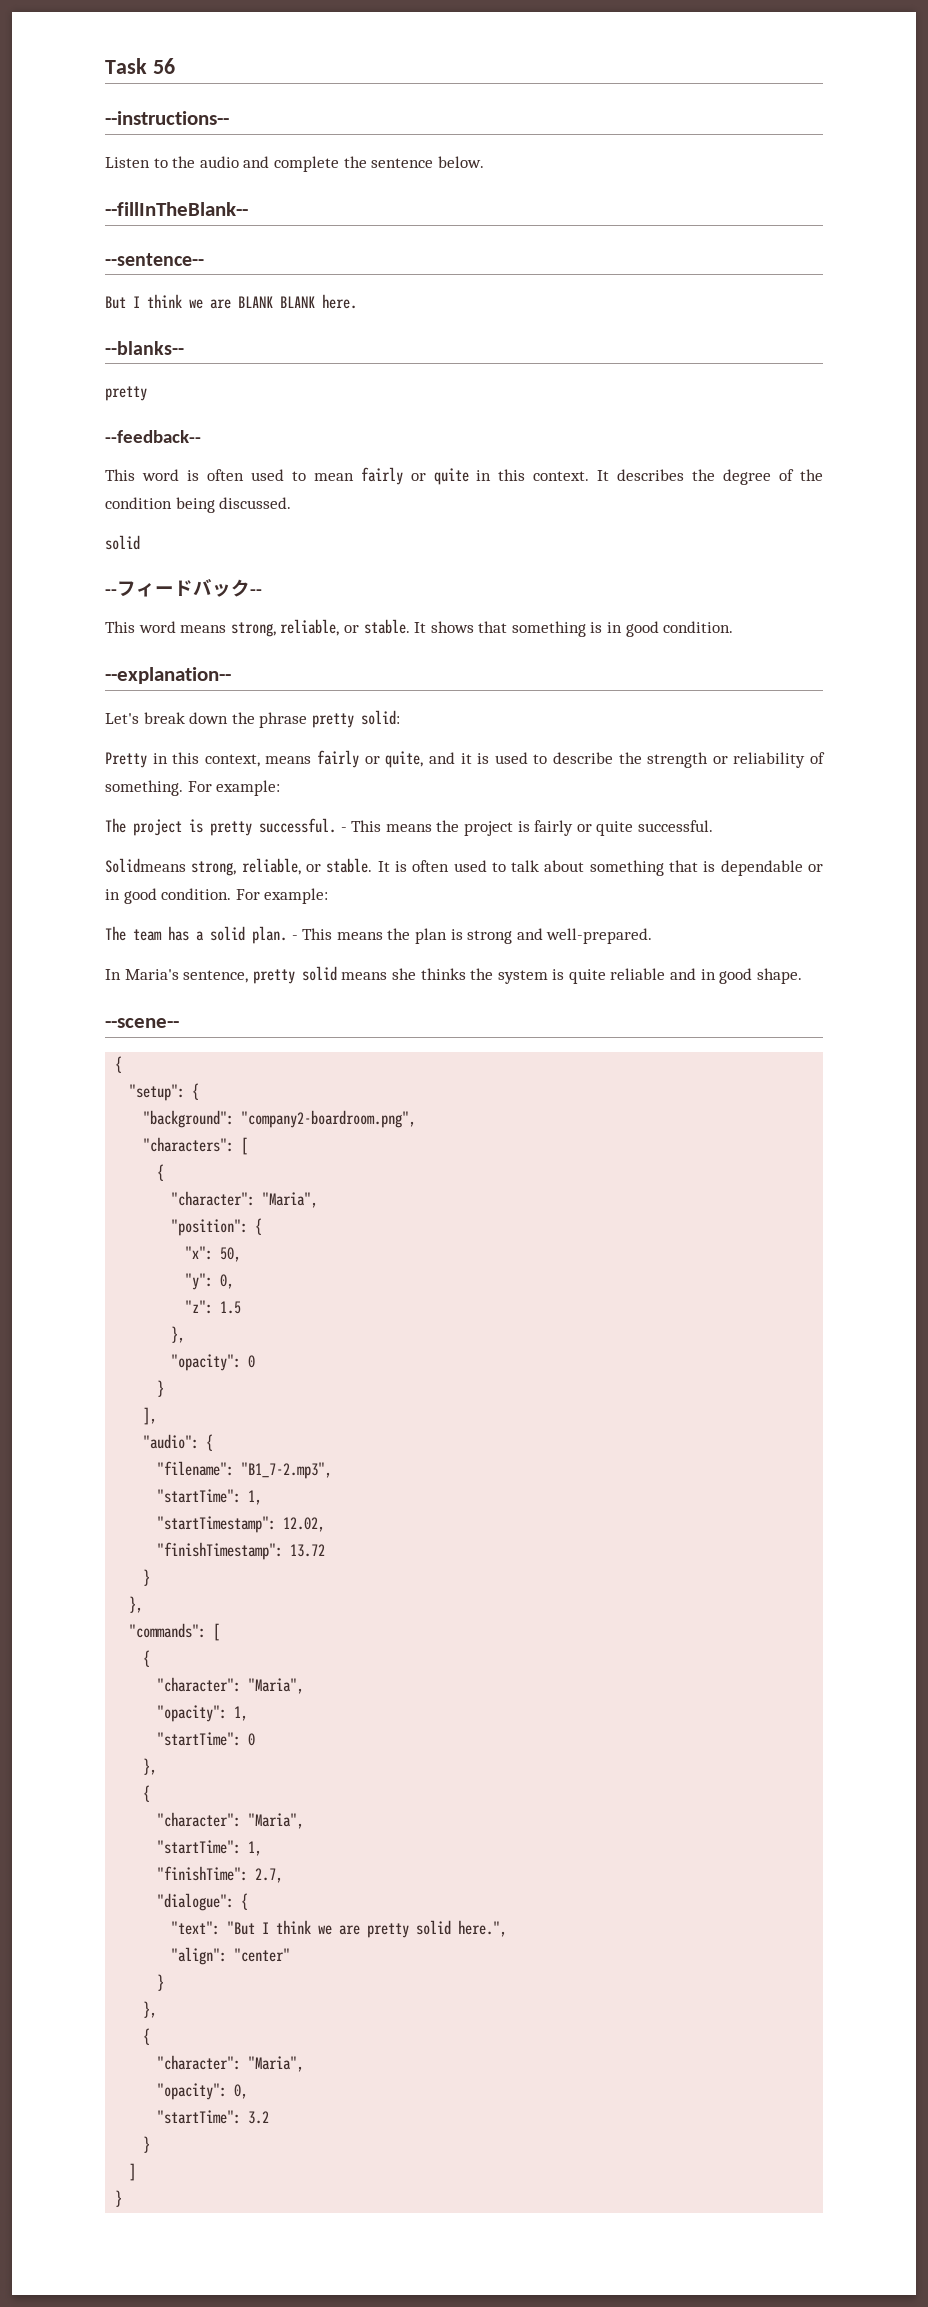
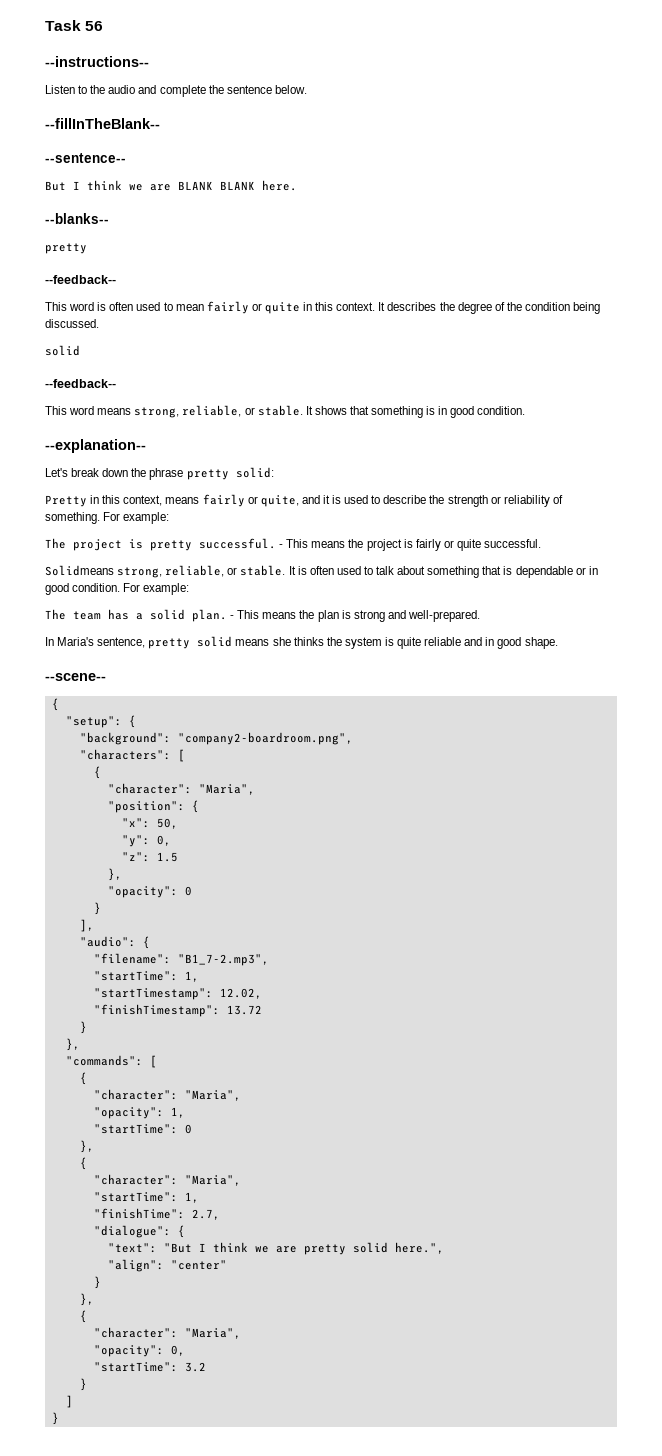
[105,579,262,597] --フィードバック-- -> [45,379,116,388] --feedback--

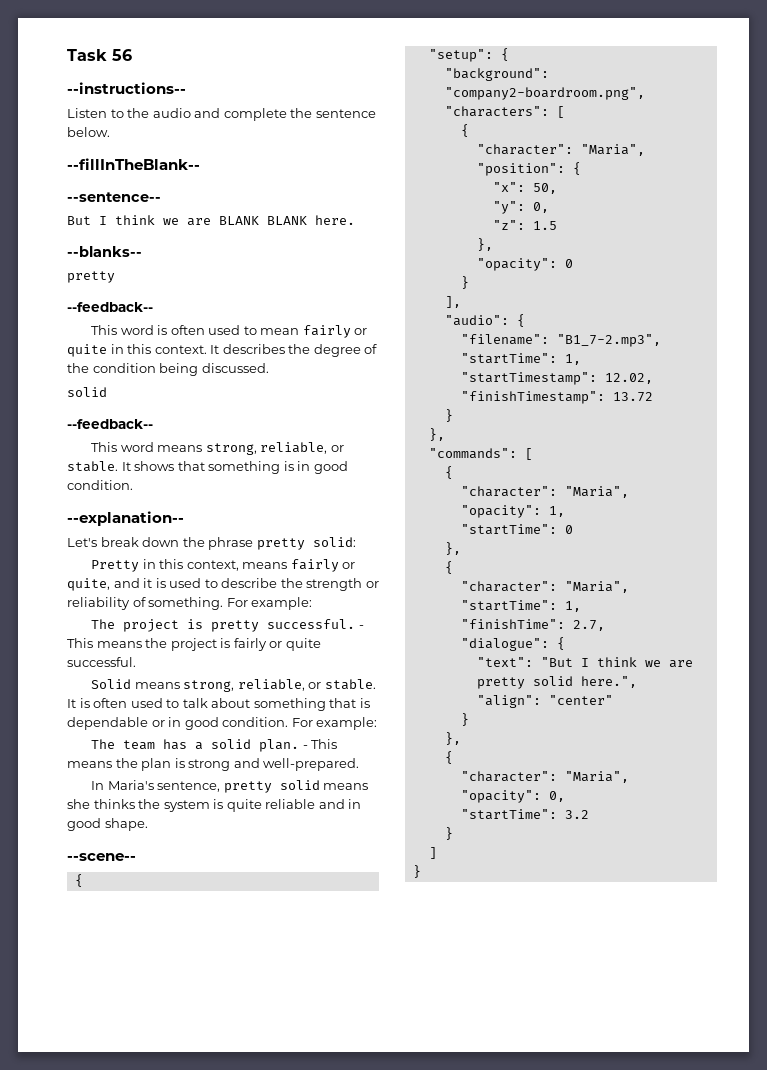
[45,565,114,576] Solidmeans -> [90,679,180,689] Solid means

